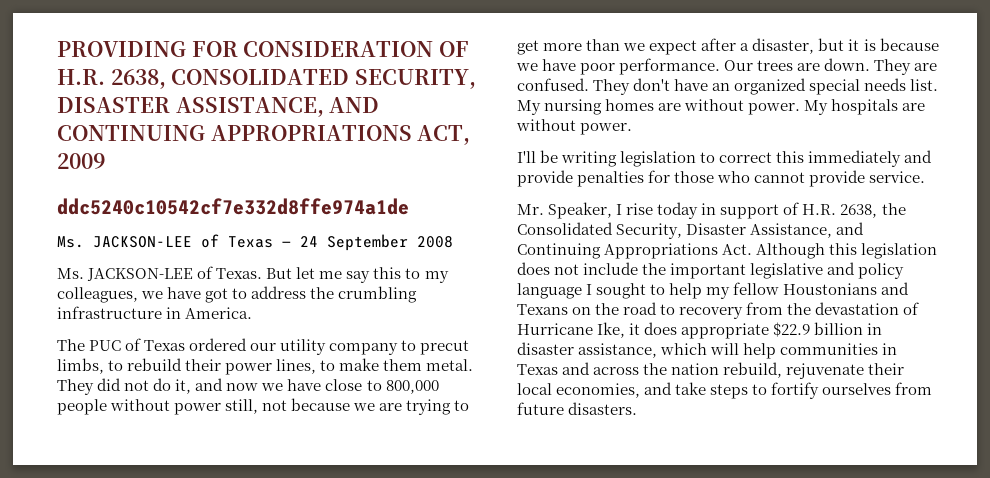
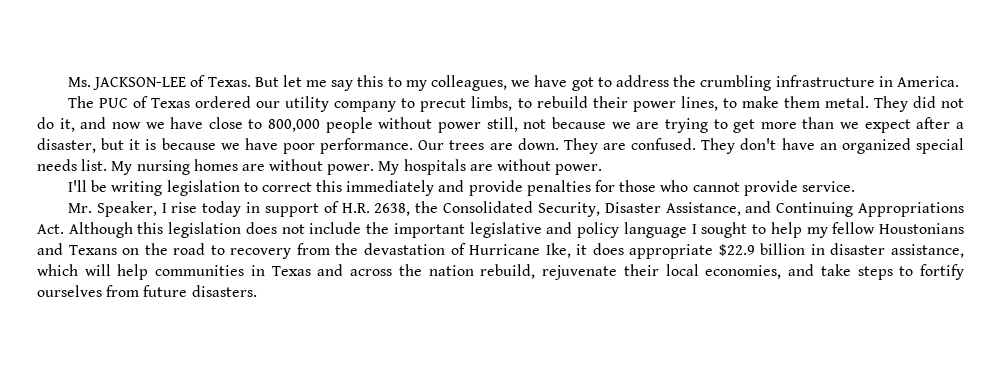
[57,41,470,57] [57,69,477,89] [57,97,380,117] [57,125,471,145] [57,153,106,169] [57,198,409,215] [57,234,453,251] PROVIDING FOR CONSIDERATION OF H.R. 2638, CONSOLIDATED SECURITY, DISASTER ASSISTANCE, AND CONTINUING APPROPRIATIONS ACT, 2009 // ddc5240c10542cf7e332d8ffe974a1de // Ms. JACKSON-LEE of Texas — 24 September 2008 // -> (67, 82) none

